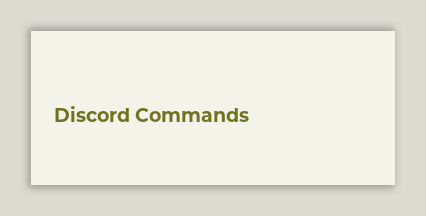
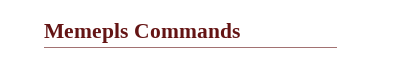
[54,106,130,122] Discord -> [44,23,128,43] Memepls

